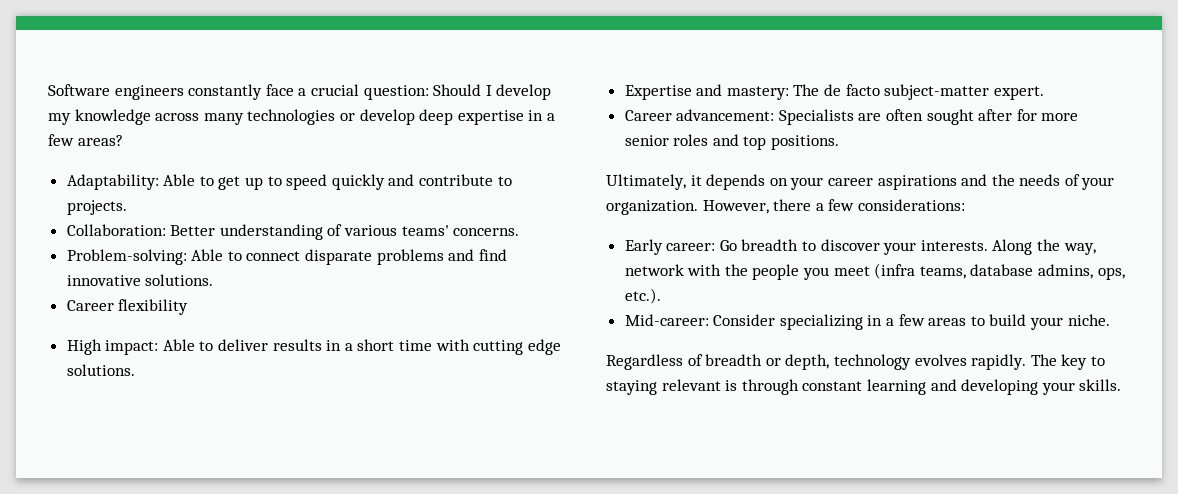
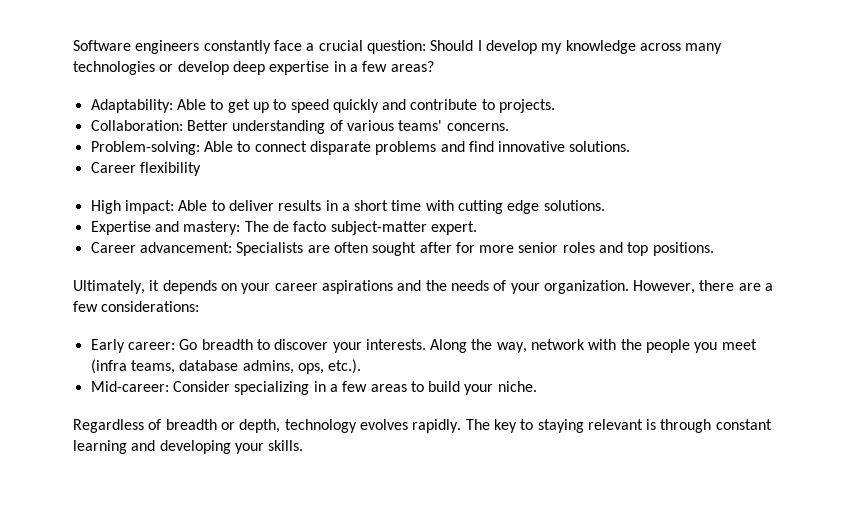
(812, 205) none -> [738,283,761,291] are

